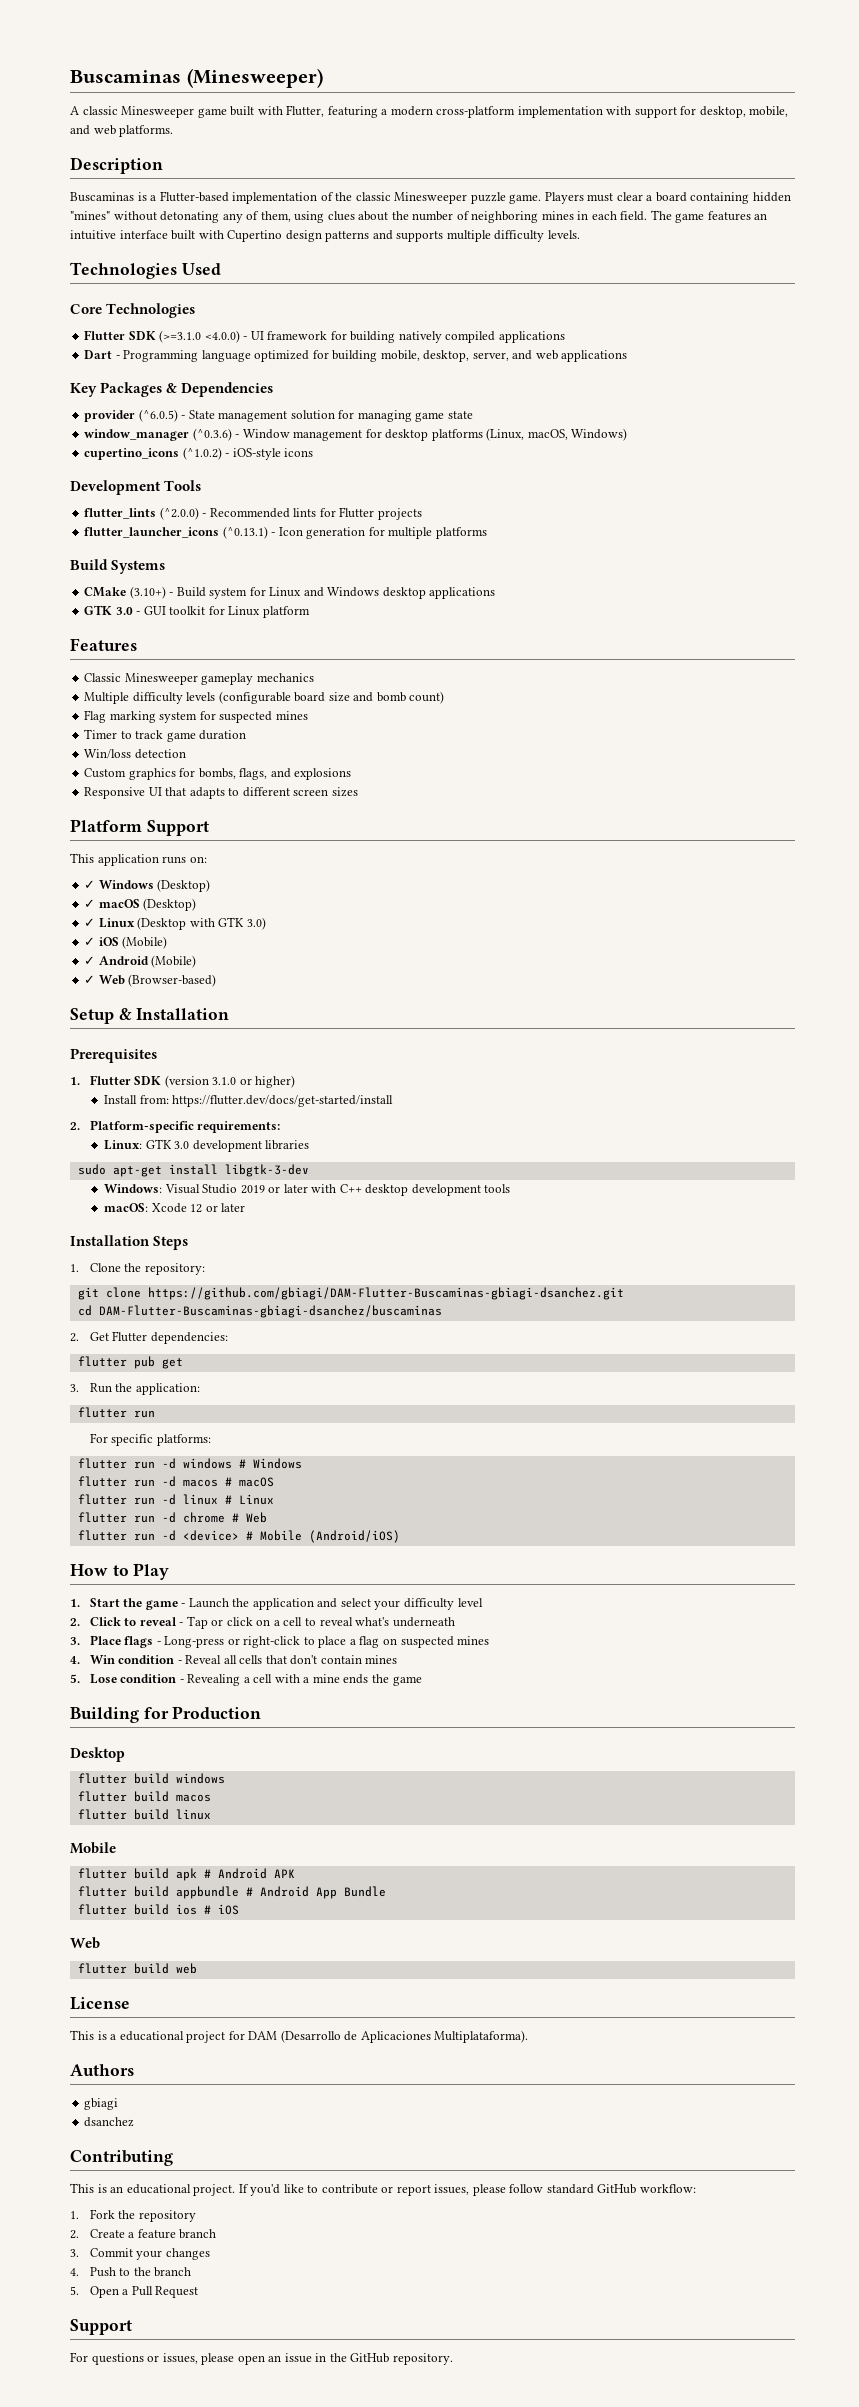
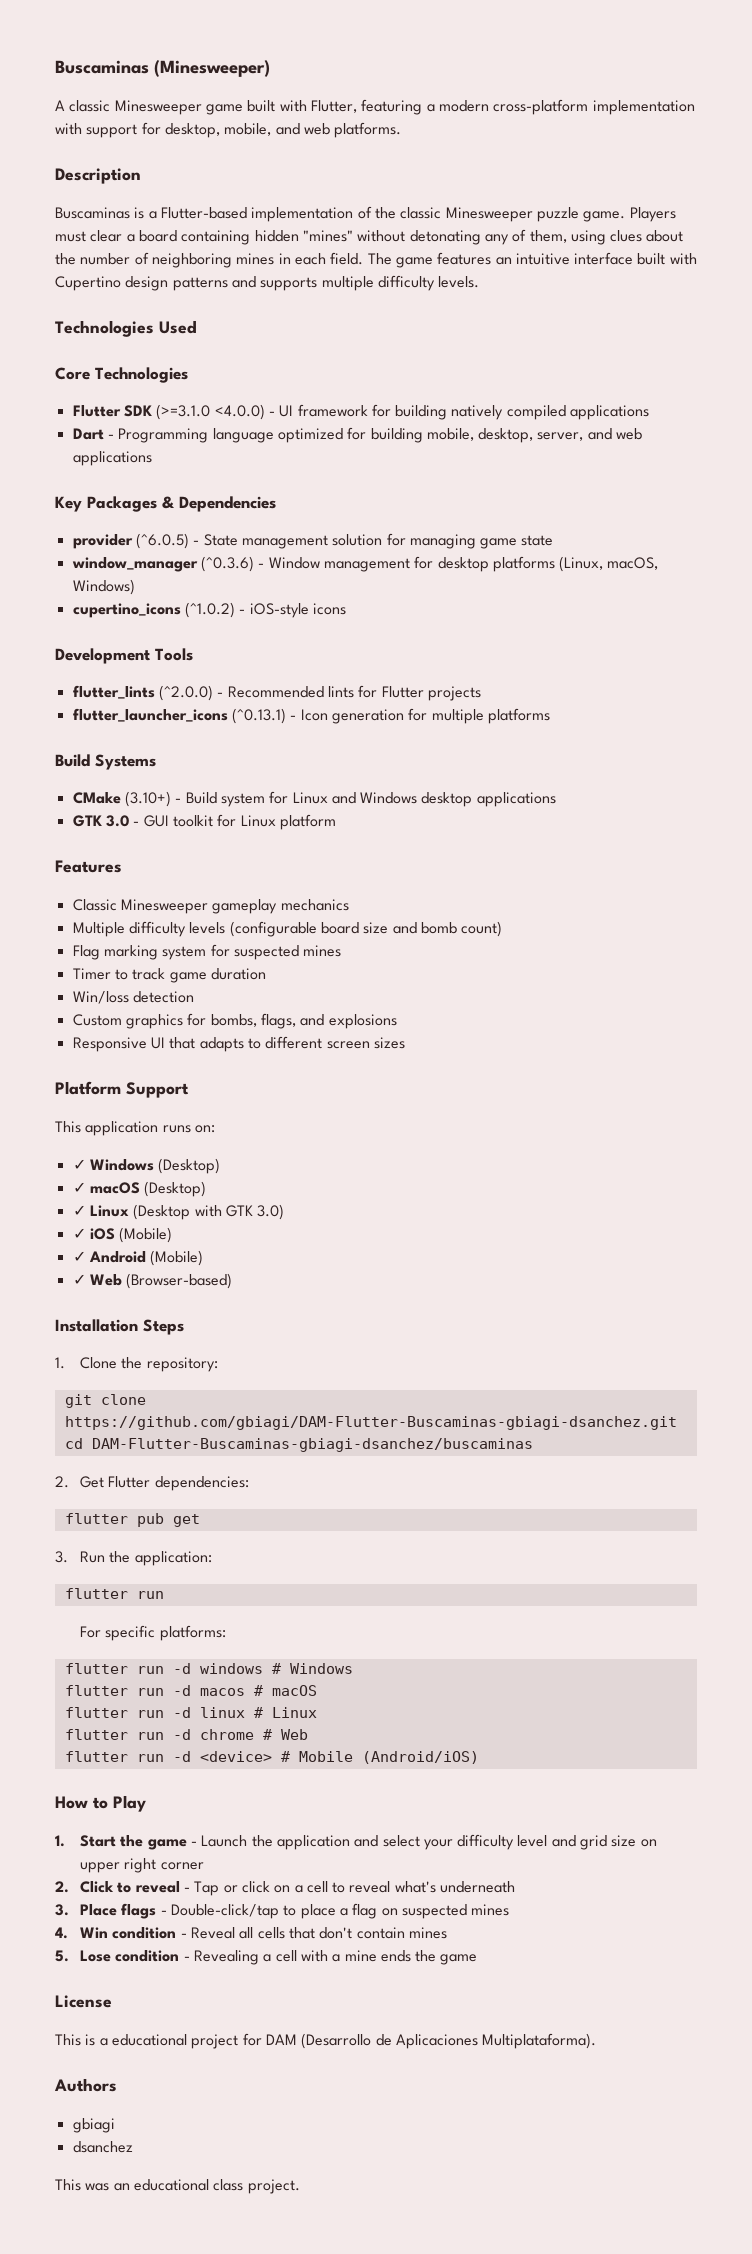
[70,1008,230,1024] [70,1048,157,1063] [70,1075,296,1088] [104,1095,394,1107] [70,1120,281,1133] [104,1139,310,1152] [77,1164,309,1177] [104,1184,511,1196] [104,1203,246,1213] // Setup & Installation // Prerequisites // 1. Flutter SDK (version 3.1.0 or higher) // Install from: https://flutter.dev/docs/get-started/install // 2. Platform-specific requirements: // Linux: GTK 3.0 development libraries // sudo apt-get install libgtk-3-dev // Windows: Visual Studio 2019 or later with C++ desktop development tools // macOS: Xcode 12 or later -> (233, 1281) none
(483, 1602) none -> [551,1835,657,1850] [79,1858,204,1873] and grid size on upper right corner
[164,1636,301,1648] Long-press or right-click -> [170,1904,279,1919] Double-click/tap
[70,1706,262,1723] [70,1747,125,1762] [77,1773,225,1784] [77,1791,211,1802] [77,1809,211,1820] [70,1842,116,1854] [77,1868,295,1881] [77,1886,386,1899] [77,1904,239,1915] [70,1937,100,1949] [77,1963,197,1974] // Building for Production // Desktop // flutter build windows // flutter build macos // flutter build linux // Mobile // flutter build apk # Android APK // flutter build appbundle # Android App Bundle // flutter build ios # iOS // Web // flutter build web -> (478, 1959) none
[70,2150,173,2166] [70,2183,107,2193] // Contributing // This is -> [55,2179,110,2191] // This was
[193,2184,696,2196] [70,2209,196,2222] [70,2229,217,2239] [70,2248,210,2260] [70,2267,192,2277] [70,2286,199,2298] [70,2319,132,2335] [70,2352,453,2365] project. If you'd like to contribute or report issues, please follow standard GitHub workflow: // 1. Fork the repository // 2. Create a feature branch // 3. Commit your changes // 4. Push to the branch // 5. Open a Pull Request // Support // For questions or issues, please open an issue in the GitHub repository. -> [213,2179,300,2194] class project.

